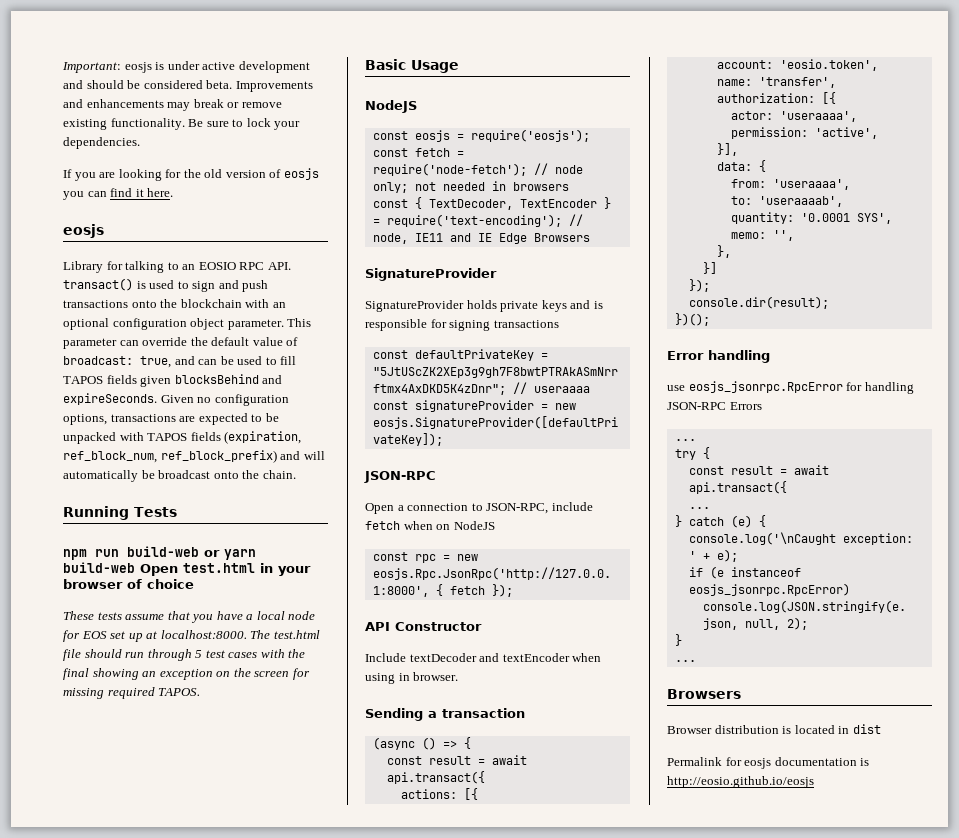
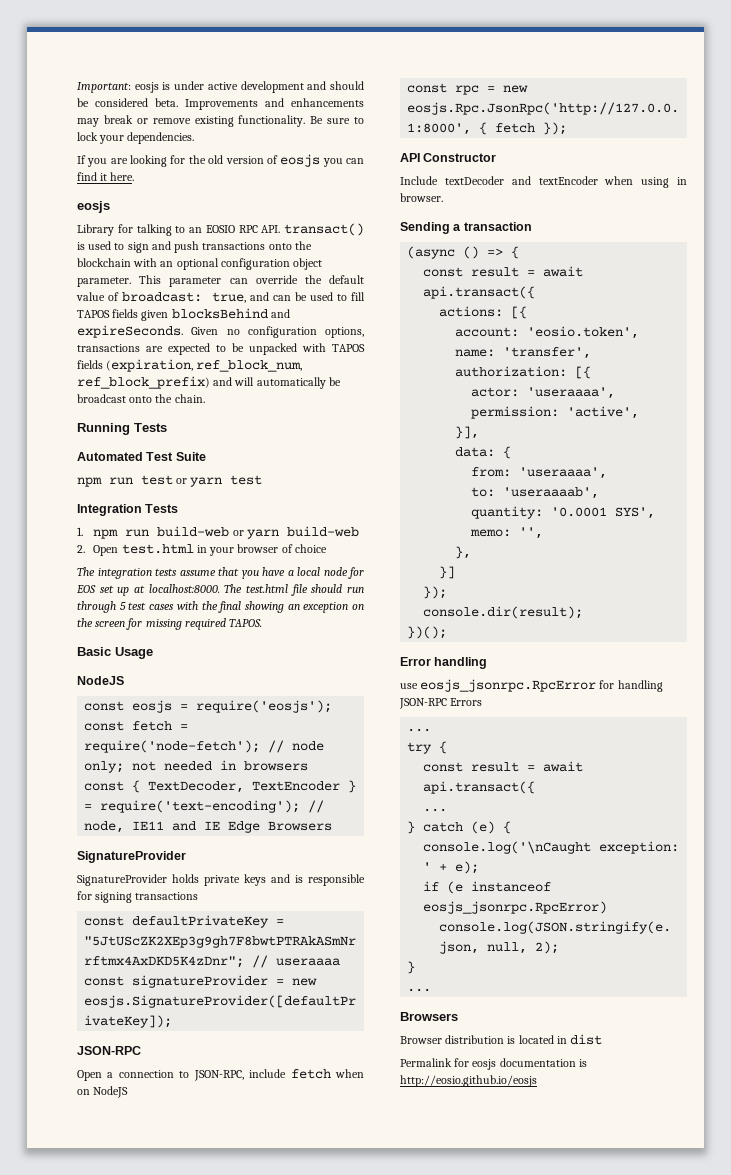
(177, 512) none -> [77,452,206,461] [77,475,263,487] [77,504,179,516] [77,527,83,536] Automated Test Suite // npm run test or yarn test // Integration Tests // 1.
(135, 567) none -> [77,545,85,553] // 2.
[63,611,94,620] These -> [77,567,152,579] The integration

